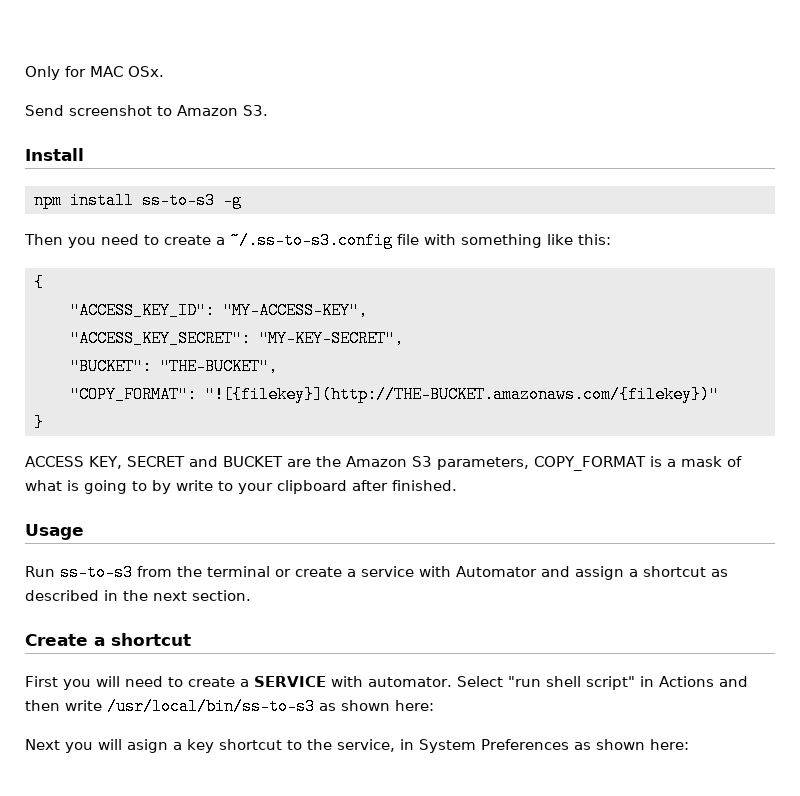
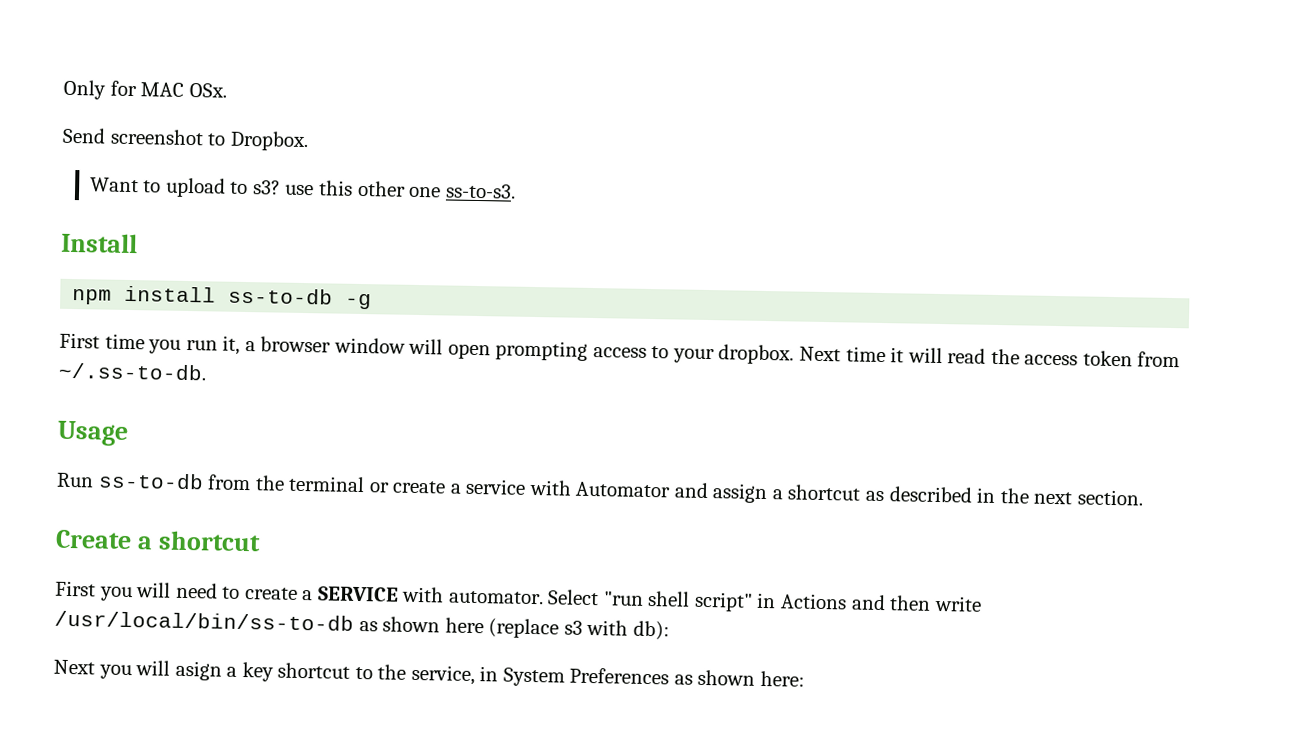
[177,105,268,116] Amazon S3. -> [229,130,309,152] [89,177,516,199] Dropbox. // Want to upload to s3? use this other one ss-to-s3.
[142,192,215,209] ss-to-s3 -> [228,287,334,305] ss-to-db
[24,232,611,249] [34,274,44,291] [70,302,368,319] [70,330,404,347] [70,358,278,375] [70,386,719,403] [34,414,44,431] [25,456,742,471] [25,480,457,494] Then you need to create a ~/.ss-to-s3.config file with something like this: // { // "ACCESS_KEY_ID": "MY-ACCESS-KEY", // "ACCESS_KEY_SECRET": "MY-KEY-SECRET", // "BUCKET": "THE-BUCKET", // "COPY_FORMAT": "![{filekey}](http://THE-BUCKET.amazonaws.com/{filekey})" // } // ACCESS KEY, SECRET and BUCKET are the Amazon S3 parameters, COPY_FORMAT is a mask of what is going to by write to your clipboard after finished. -> [59,332,1181,368] [58,362,207,381] First time you run it, a browser window will open prompting access to your dropbox. Next time it will read the access token from ~/.ss-to-db.
[60,564,133,581] ss-to-s3 -> [97,472,204,490] ss-to-db
[107,698,434,715] /usr/local/bin/ss-to-s3 as shown here: -> [54,610,670,641] /usr/local/bin/ss-to-db as shown here (replace s3 with db):

